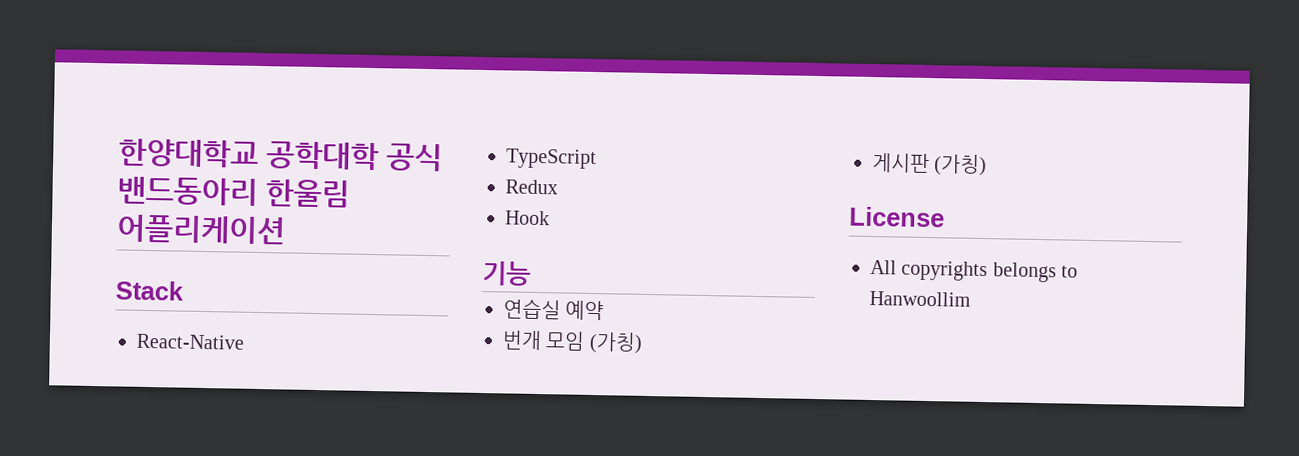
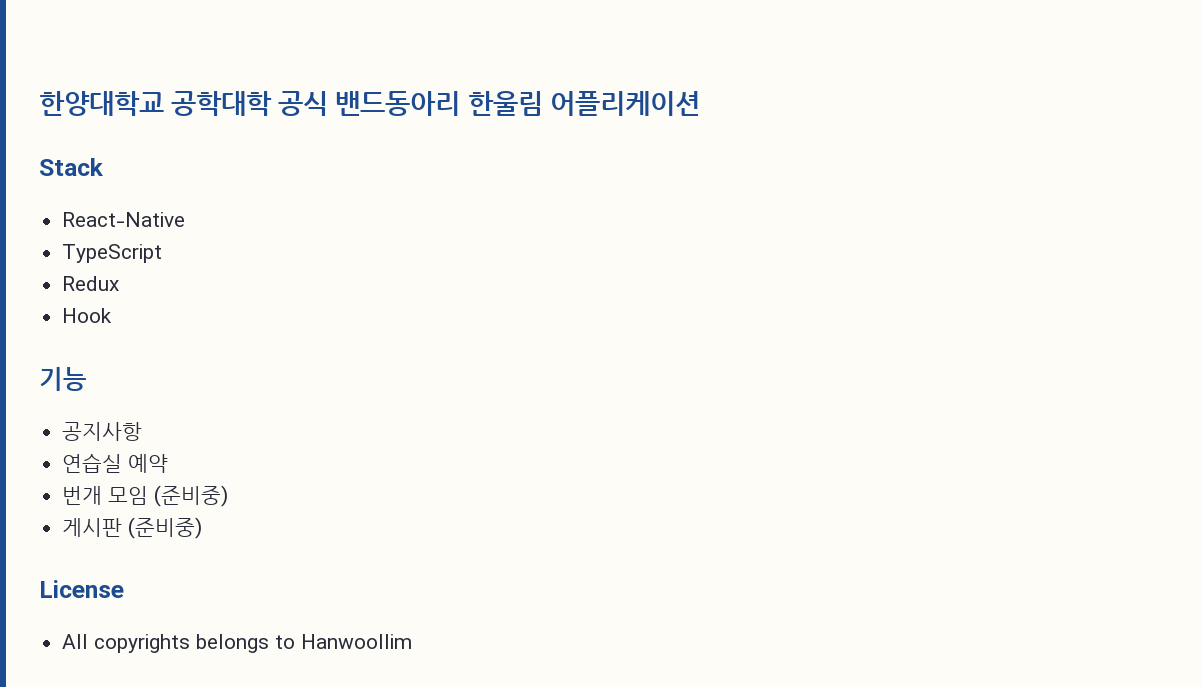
(531, 273) none -> [62,422,143,441] // 공지사항
[588,331,643,354] (가칭) -> [154,485,229,507] (준비중)
[933,154,988,177] (가칭) -> [128,517,203,539] (준비중)

